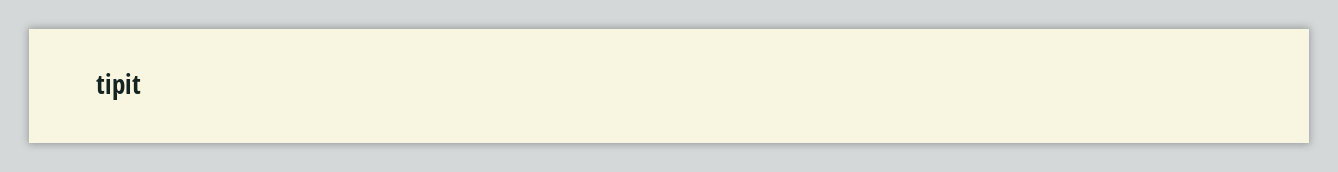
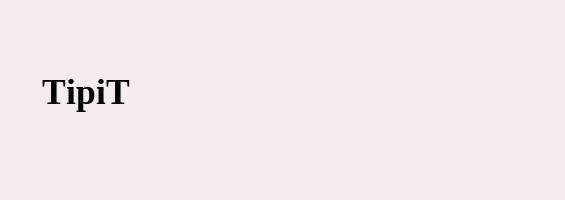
[96,73,141,100] tipit -> [42,79,130,112] TipiT

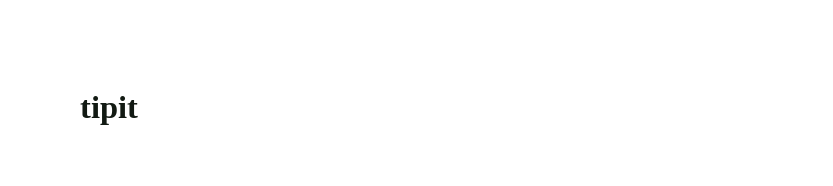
[42,79,130,112] TipiT -> [80,96,138,125] tipit

